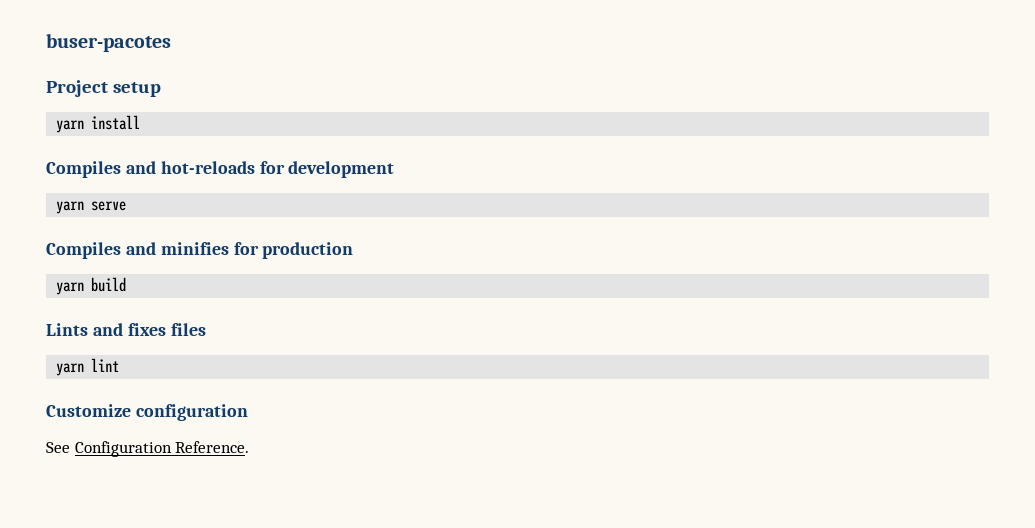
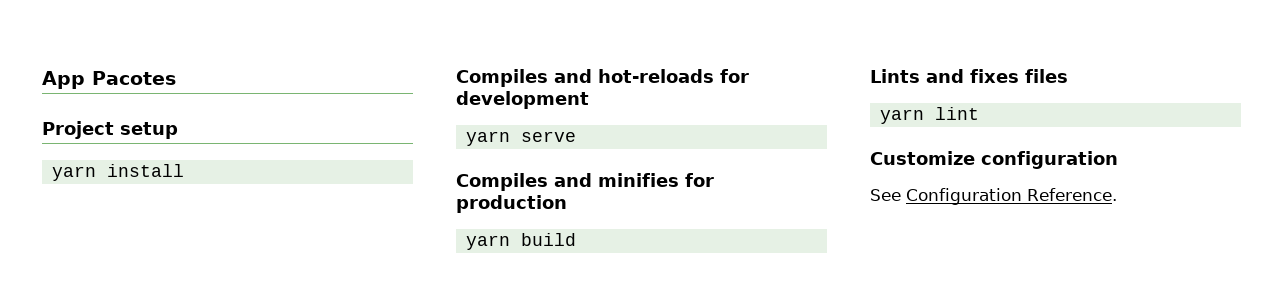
[46,33,171,52] buser-pacotes -> [42,71,176,89] App Pacotes

